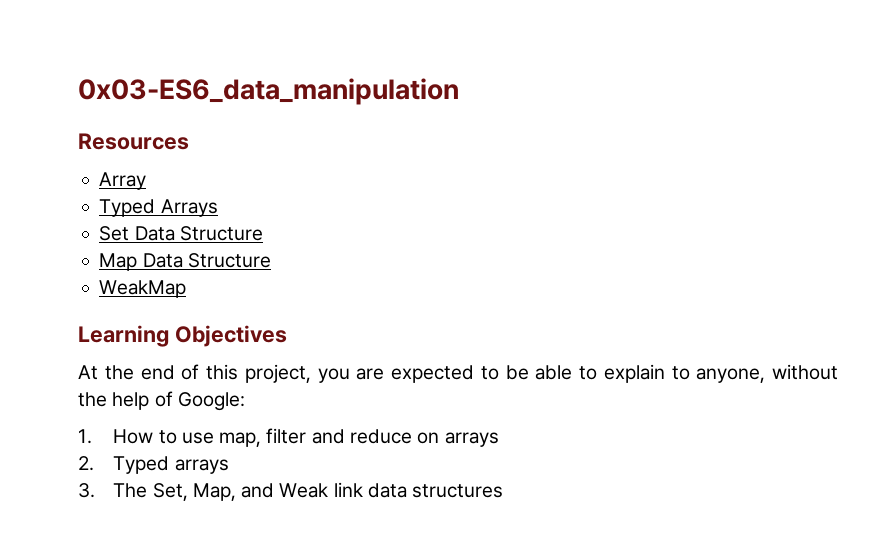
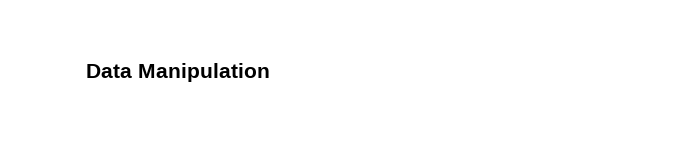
[78,78,459,105] [78,133,189,150] [99,172,147,190] [99,199,218,217] [99,226,263,241] [99,253,271,271] [99,280,187,298] [78,325,287,347] [78,364,838,383] [78,391,245,411] [78,428,499,447] [78,456,229,474] [78,482,504,501] 0x03-ES6_data_manipulation // Resources // Array // Typed Arrays // Set Data Structure // Map Data Structure // WeakMap // Learning Objectives // At the end of this project, you are expected to be able to explain to anyone, without the help of Google: // 1. How to use map, filter and reduce on arrays // 2. Typed arrays // 3. The Set, Map, and Weak link data structures -> [86,63,270,82] Data Manipulation

